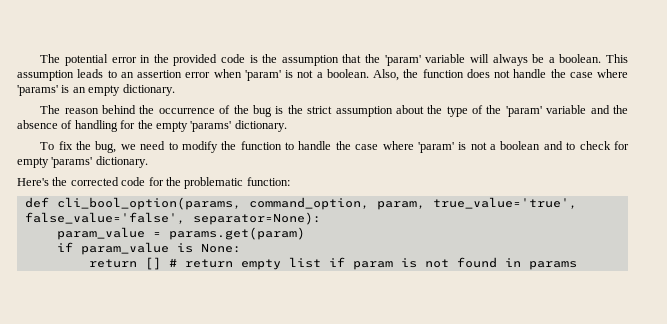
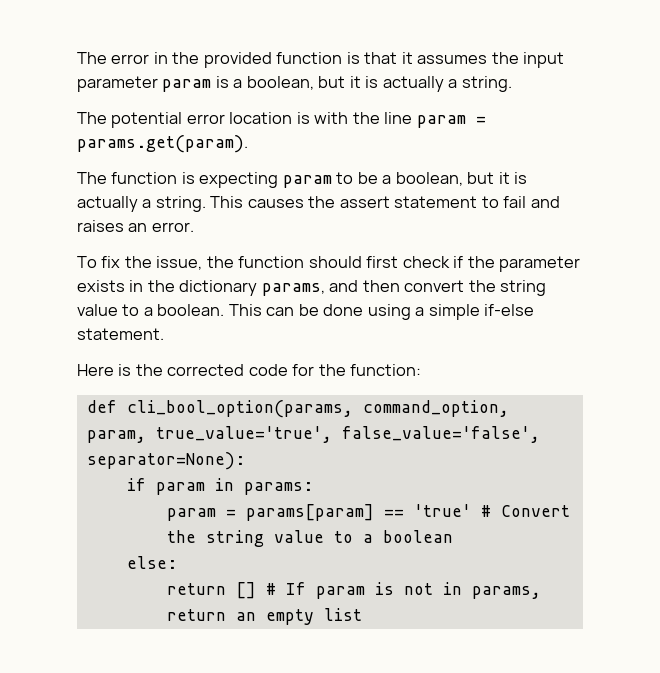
[40,54,108,66] The potential -> [77,52,107,64] The
[220,54,628,66] [17,69,628,81] [17,84,175,96] [40,105,628,117] [17,120,287,132] [40,141,630,153] [17,156,148,168] [17,178,49,186] code is the assumption that the 'param' variable will always be a boolean. This assumption leads to an assertion error when 'param' is not a boolean. Also, the function does not handle the case where 'params' is an empty dictionary. // The reason behind the occurrence of the bug is the strict assumption about the type of the 'param' variable and the absence of handling for the empty 'params' dictionary. // To fix the bug, we need to modify the function to handle the case where 'param' is not a boolean and to check for empty 'params' dictionary. // Here's -> [276,52,565,68] [77,76,512,92] [77,112,486,128] [77,135,248,153] [77,172,528,188] [77,196,560,212] [77,220,194,232] [77,256,581,272] [77,280,547,296] [77,304,535,320] [77,328,164,340] [77,364,132,376] function is that it assumes the input parameter param is a boolean, but it is actually a string. // The potential error location is with the line param = params.get(param). // The function is expecting param to be a boolean, but it is actually a string. This causes the assert statement to fail and raises an error. // To fix the issue, the function should first check if the parameter exists in the dictionary params, and then convert the string value to a boolean. This can be done using a simple if-else statement. // Here is
[184,177,244,189] problematic -> (346, 370) none
[56,227,305,240] [56,242,241,255] [88,257,577,270] param_value = params.get(param) // if param_value is None: // return [] # return empty list if param is not found in params -> [126,478,313,495] [166,504,570,521] [166,530,453,547] [126,556,177,569] [166,582,541,599] [166,608,362,625] if param in params: // param = params[param] == 'true' # Convert the string value to a boolean // else: // return [] # If param is not in params, return an empty list

